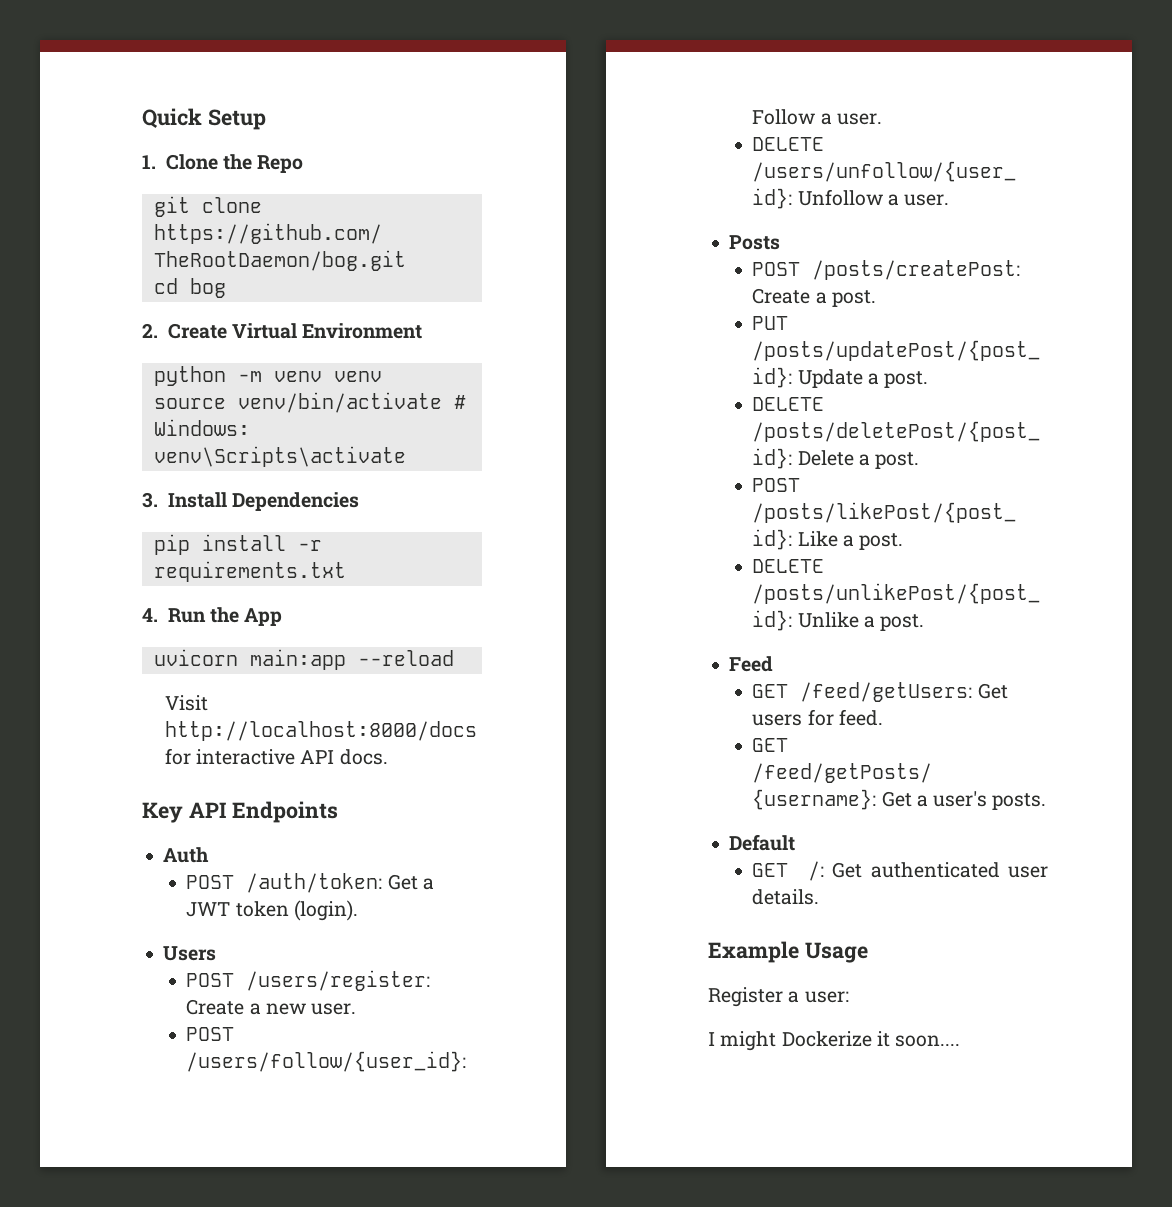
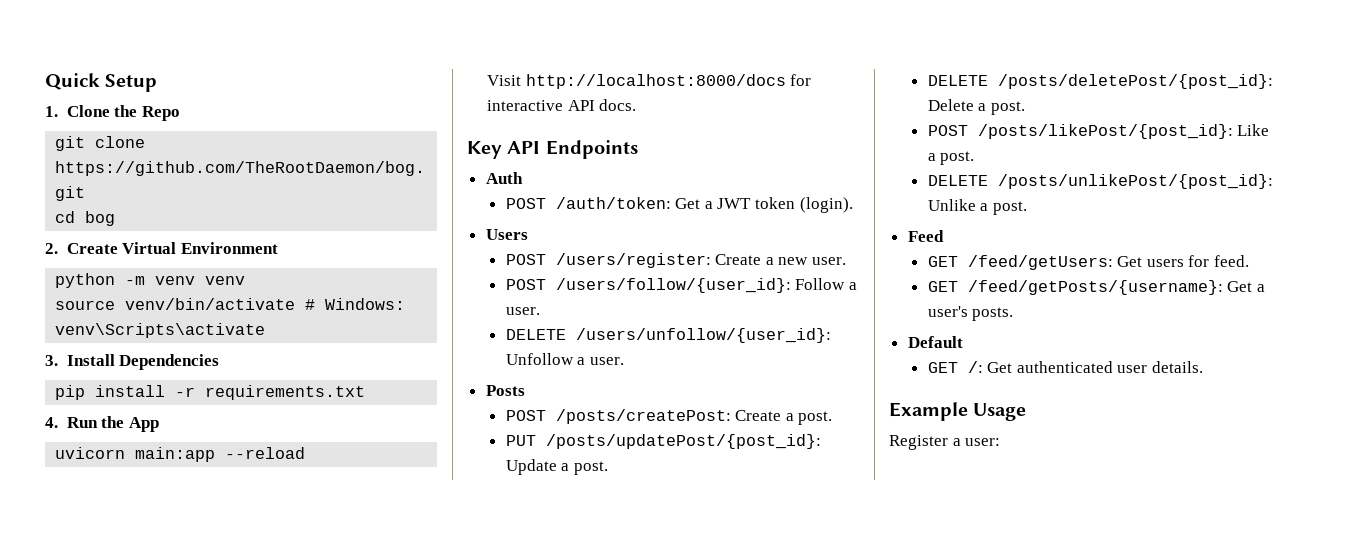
[708,1031,961,1051] // I might Dockerize it soon.... -> (1001, 442) none

